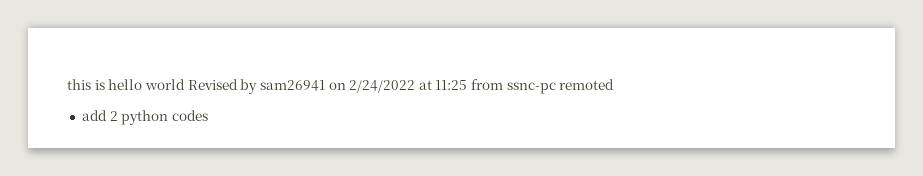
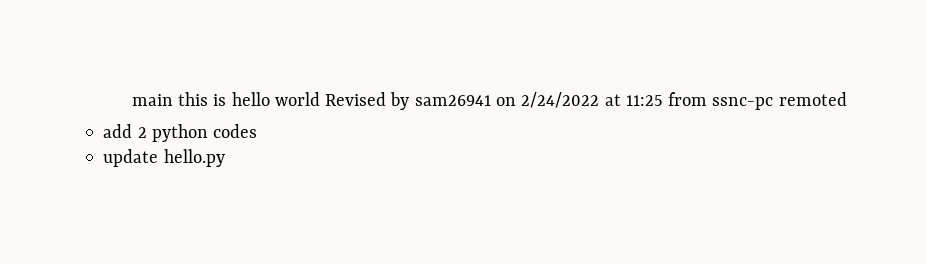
(67, 84) none -> [131,94,173,106] main
(208, 115) none -> [103,149,225,167] // update hello.py

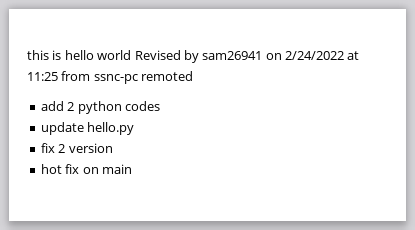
[131,94,173,106] main -> (27, 55) none
(225, 158) none -> [40,143,113,153] [40,164,132,174] // fix 2 version // hot fix on main

